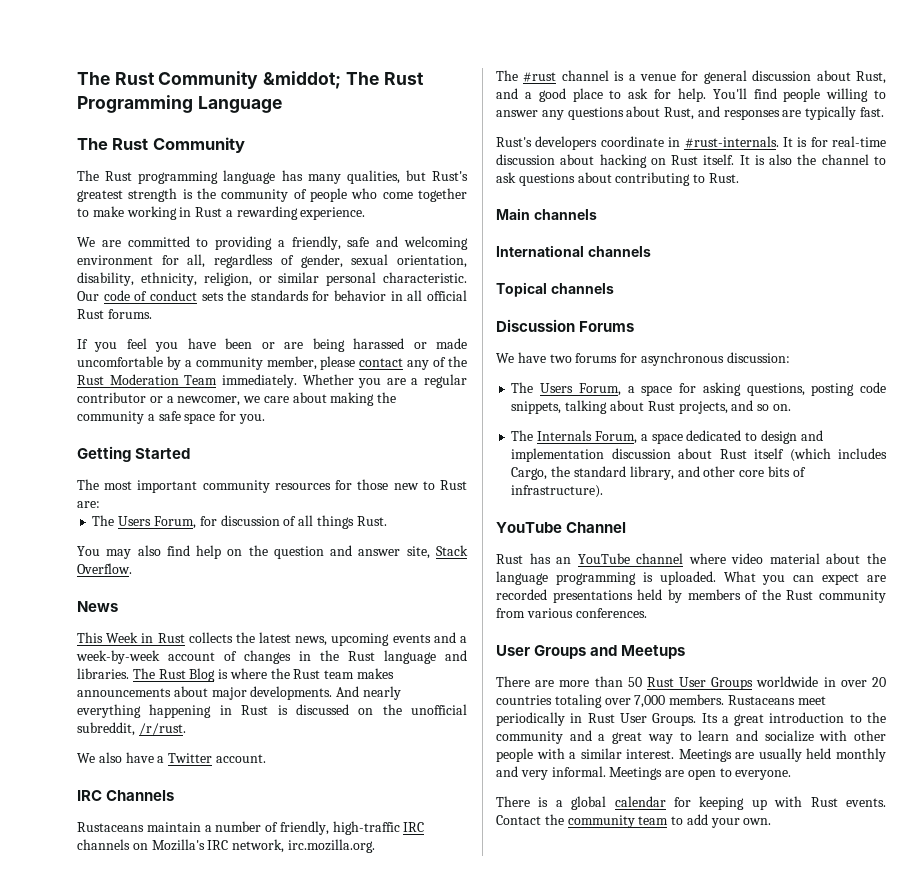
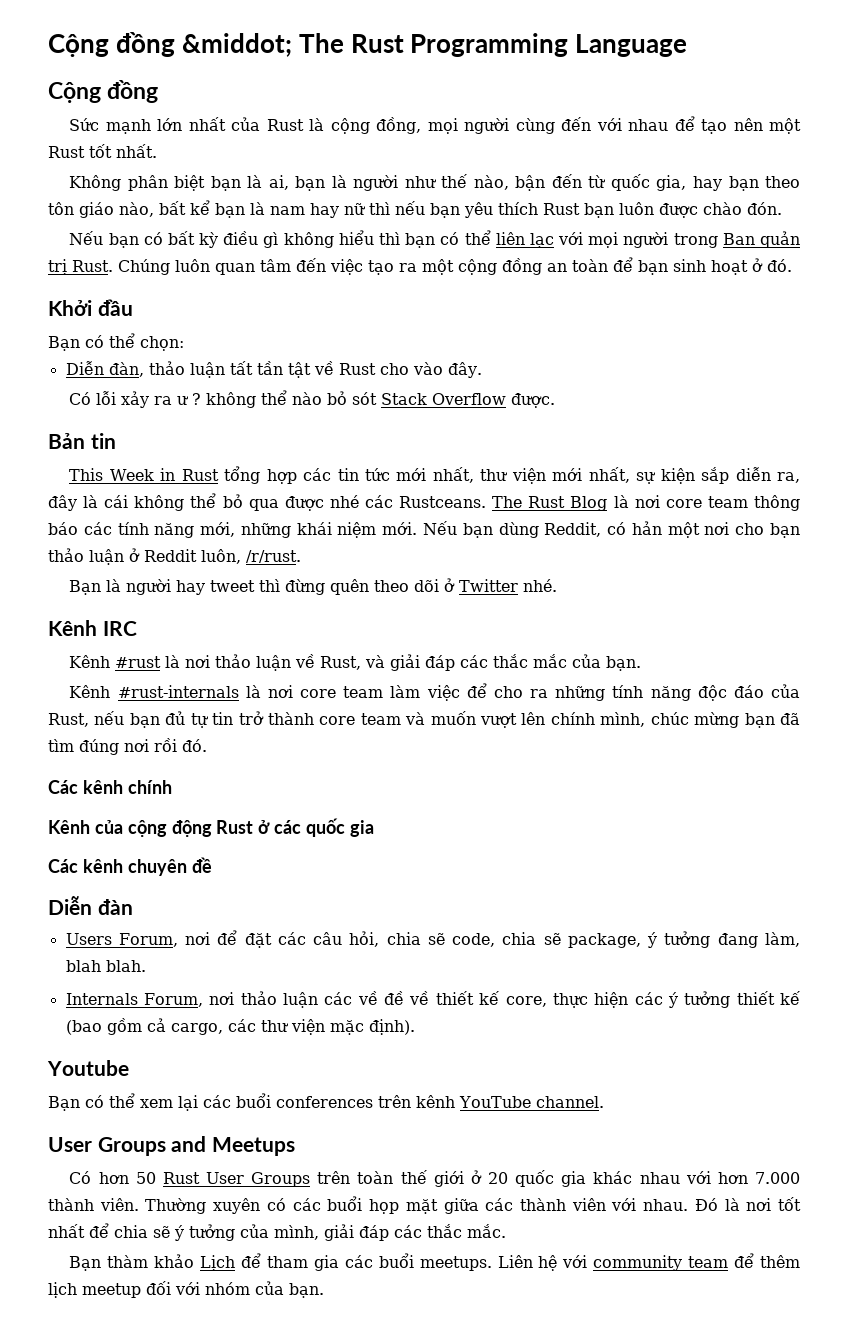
[77,71,259,89] The Rust Community -> [48,32,175,57] Cộng đồng
[77,137,245,153] [77,170,468,184] [77,188,467,202] [77,206,366,220] [77,236,468,250] [77,254,467,268] [77,272,467,286] [77,290,467,301] [77,309,152,319] [77,338,467,352] [77,356,468,370] [77,374,467,388] [77,392,397,406] [77,411,265,424] [77,446,191,462] [77,479,468,493] [77,501,100,508] [92,515,387,529] [77,545,468,559] [77,563,132,574] [77,601,118,612] [77,632,467,646] [76,650,467,664] [77,668,395,682] [77,686,401,700] [77,704,467,718] [77,722,186,736] [77,752,266,763] [77,790,175,801] [77,821,425,835] [77,839,375,853] [496,70,886,84] [496,88,886,102] [496,106,885,120] [496,136,886,150] [496,154,886,168] [496,172,739,186] [496,208,597,220] [496,245,651,257] [496,282,614,297] [496,319,635,332] [496,352,790,366] [511,382,887,396] [511,400,791,414] [511,430,823,444] [511,448,887,462] [511,466,806,480] [511,485,604,498] [496,522,627,533] [496,553,886,564] [496,571,886,585] [496,589,886,603] [496,608,647,618] [496,645,686,659] [496,676,886,690] [496,694,826,708] [496,712,886,726] [496,730,886,744] [496,748,886,762] [496,766,792,780] [496,796,886,810] [496,814,772,828] The Rust Community // The Rust programming language has many qualities, but Rust's greatest strength is the community of people who come together to make working in Rust a rewarding experience. // We are committed to providing a friendly, safe and welcoming environment for all, regardless of gender, sexual orientation, disability, ethnicity, religion, or similar personal characteristic. Our code of conduct sets the standards for behavior in all official Rust forums. // If you feel you have been or are being harassed or made uncomfortable by a community member, please contact any of the Rust Moderation Team immediately. Whether you are a regular contributor or a newcomer, we care about making the community a safe space for you. // Getting Started // The most important community resources for those new to Rust are: // The Users Forum, for discussion of all things Rust. // You may also find help on the question and answer site, Stack Overflow. // News // This Week in Rust collects the latest news, upcoming events and a week-by-week account of changes in the Rust language and libraries. The Rust Blog is where the Rust team makes announcements about major developments. And nearly everything happening in Rust is discussed on the unofficial subreddit, /r/rust. // We also have a Twitter account. // IRC Channels // Rustaceans maintain a number of friendly, high-traffic IRC channels on Mozilla's IRC network, irc.mozilla.org. // The #rust channel is a venue for general discussion about Rust, and a good place to ask for help. You'll find people willing to answer any questions about Rust, and responses are typically fast. // Rust's developers coordinate in #rust-internals. It is for real-time discussion about hacking on Rust itself. It is also the channel to ask questions about contributing to Rust. // Main channels // International channels // Topical channels // Discussion Forums // We have two forums for asynchronous discussion: // The Users Forum, a space for asking questions, posting code snippets, talking about Rust projects, and so on. // The Internals Forum, a space dedicated to design and implementation discussion about Rust itself (which includes Cargo, the standard library, and other core bits of infrastructure). // YouTube Channel // Rust has an YouTube channel where video material about the language programming is uploaded. What you can expect are recorded presentations held by members of the Rust community from various conferences. // User Groups and Meetups // There are more than 50 Rust User Groups worldwide in over 20 countries totaling over 7,000 members. Rustaceans meet periodically in Rust User Groups. Its a great introduction to the community and a great way to learn and socialize with other people with a similar interest. Meetings are usually held monthly and very informal. Meetings are open to everyone. // There is a global calendar for keeping up with Rust events. Contact the community team to add your own. -> [48,80,159,103] [69,116,802,134] [48,144,157,158] [69,174,801,191] [48,200,782,218] [69,230,800,248] [48,257,792,275] [48,299,133,316] [48,333,184,351] [65,361,482,378] [69,390,556,408] [48,433,116,449] [69,466,801,484] [48,493,800,511] [48,521,801,538] [48,548,301,565] [69,578,558,595] [48,620,137,636] [69,654,642,671] [69,683,801,701] [48,711,801,728] [48,738,207,755] [48,780,172,794] [48,818,374,837] [48,857,212,876] [48,896,133,915] [65,930,801,948] [65,960,146,972] [65,991,801,1008] [65,1018,415,1035] [47,1060,129,1076] [48,1093,604,1111] [48,1136,295,1156] [69,1170,800,1187] [48,1196,801,1214] [48,1223,506,1241] [69,1253,801,1271] [48,1281,324,1298] Cộng đồng // Sức mạnh lớn nhất của Rust là cộng đồng, mọi người cùng đến với nhau để tạo nên một Rust tốt nhất. // Không phân biệt bạn là ai, bạn là người như thế nào, bận đến từ quốc gia, hay bạn theo tôn giáo nào, bất kể bạn là nam hay nữ thì nếu bạn yêu thích Rust bạn luôn được chào đón. // Nếu bạn có bất kỳ điều gì không hiểu thì bạn có thể liên lạc với mọi người trong Ban quản trị Rust. Chúng luôn quan tâm đến việc tạo ra một cộng đồng an toàn để bạn sinh hoạt ở đó. // Khởi đầu // Bạn có thể chọn: // Diễn đàn, thảo luận tất tần tật về Rust cho vào đây. // Có lỗi xảy ra ư ? không thể nào bỏ sót Stack Overflow được. // Bản tin // This Week in Rust tổng hợp các tin tức mới nhất, thư viện mới nhất, sự kiện sắp diễn ra, đây là cái không thể bỏ qua được nhé các Rustceans. The Rust Blog là nơi core team thông báo các tính năng mới, những khái niệm mới. Nếu bạn dùng Reddit, có hản một nơi cho bạn thảo luận ở Reddit luôn, /r/rust. // Bạn là người hay tweet thì đừng quên theo dõi ở Twitter nhé. // Kênh IRC // Kênh #rust là nơi thảo luận về Rust, và giải đáp các thắc mắc của bạn. // Kênh #rust-internals là nơi core team làm việc để cho ra những tính năng độc đáo của Rust, nếu bạn đủ tự tin trở thành core team và muốn vượt lên chính mình, chúc mừng bạn đã tìm đúng nơi rồi đó. // Các kênh chính // Kênh của cộng động Rust ở các quốc gia // Các kênh chuyên đề // Diễn đàn // Users Forum, nơi để đặt các câu hỏi, chia sẽ code, chia sẽ package, ý tưởng đang làm, blah blah. // Internals Forum, nơi thảo luận các về đề về thiết kế core, thực hiện các ý tưởng thiết kế (bao gồm cả cargo, các thư viện mặc định). // Youtube // Bạn có thể xem lại các buổi conferences trên kênh YouTube channel. // User Groups and Meetups // Có hơn 50 Rust User Groups trên toàn thế giới ở 20 quốc gia khác nhau với hơn 7.000 thành viên. Thường xuyên có các buổi họp mặt giữa các thành viên với nhau. Đó là nơi tốt nhất để chia sẽ ý tưởng của mình, giải đáp các thắc mắc. // Bạn thàm khảo Lịch để tham gia các buổi meetups. Liên hệ với community team để thêm lịch meetup đối với nhóm của bạn.

